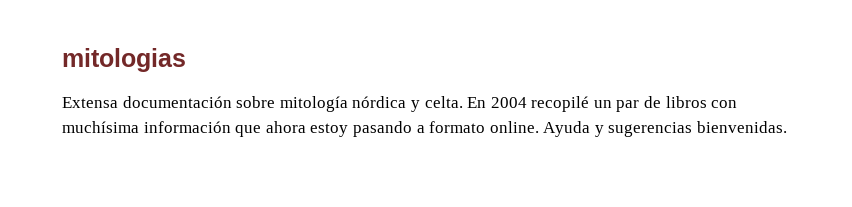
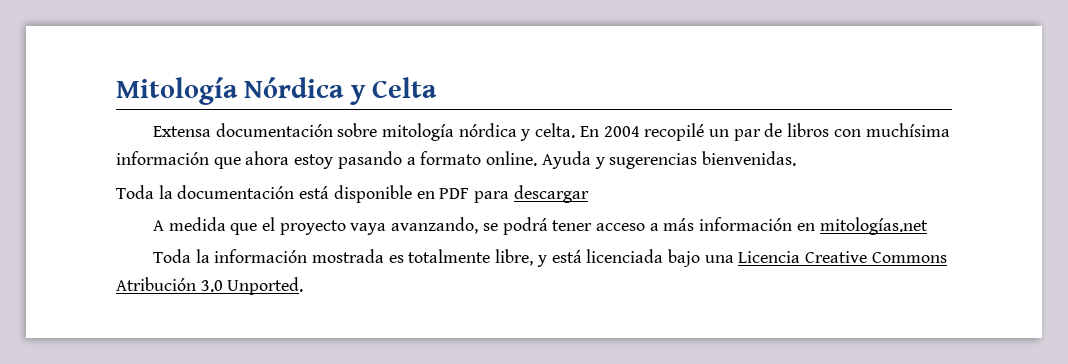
[62,48,186,72] mitologias -> [116,77,438,105] Mitología Nórdica y Celta
(788, 127) none -> [116,185,589,203] [152,217,928,235] [152,249,947,267] [116,277,304,295] // Toda la documentación está disponible en PDF para descargar // A medida que el proyecto vaya avanzando, se podrá tener acceso a más información en mitologías.net // Toda la información mostrada es totalmente libre, y está licenciada bajo una Licencia Creative Commons Atribución 3.0 Unported.

